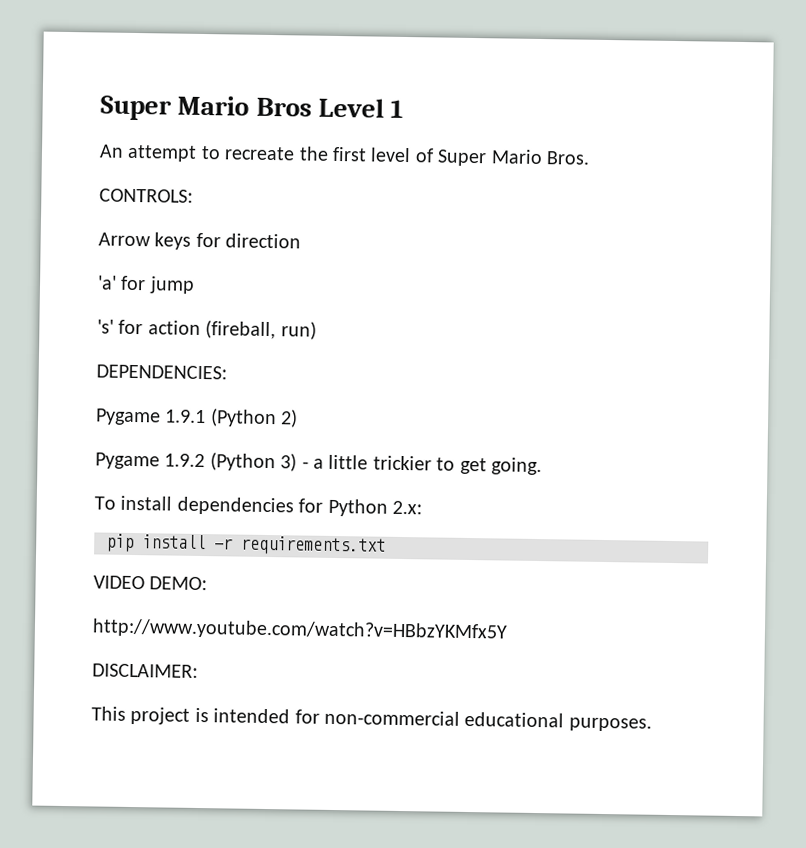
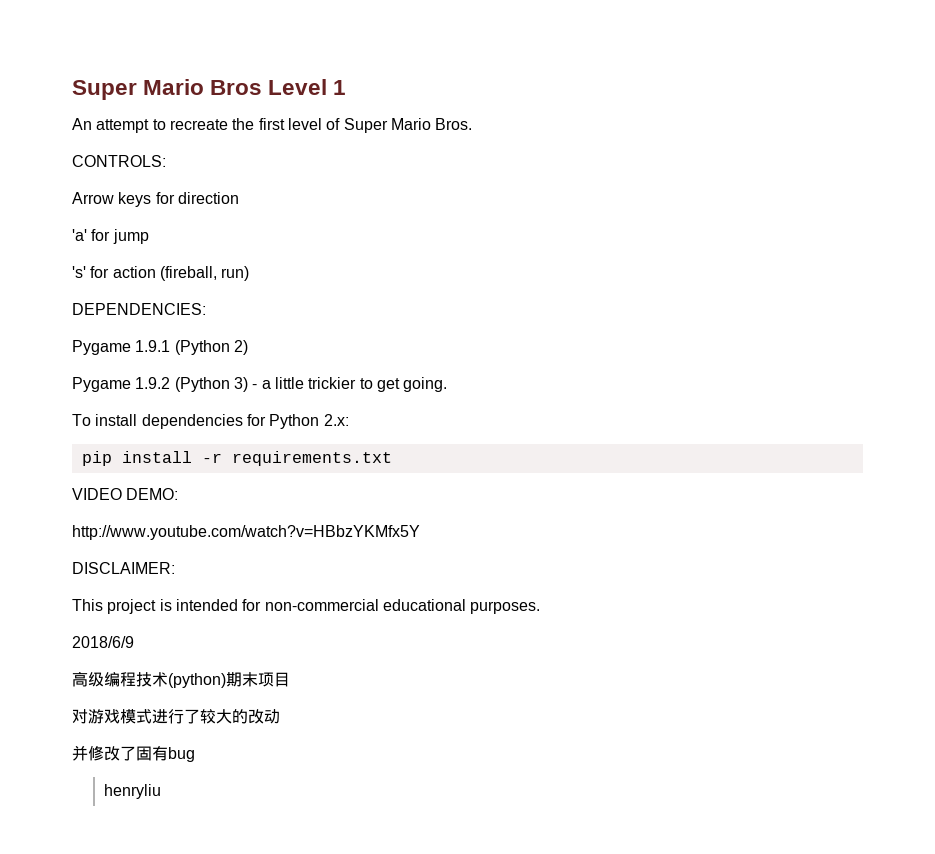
(652, 724) none -> [72,636,134,648] [72,671,290,688] [72,709,280,724] [72,745,195,762] [103,784,161,799] // 2018/6/9 // 高级编程技术(python)期末项目 // 对游戏模式进行了较大的改动 // 并修改了固有bug // henryliu

